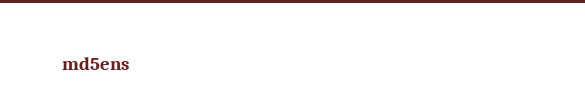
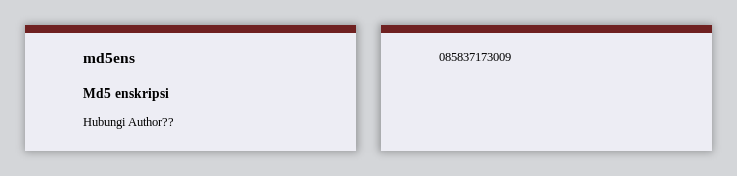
(129, 63) none -> [83,88,169,101] [83,117,175,129] [439,53,511,61] // Md5 enskripsi // Hubungi Author?? // 085837173009

